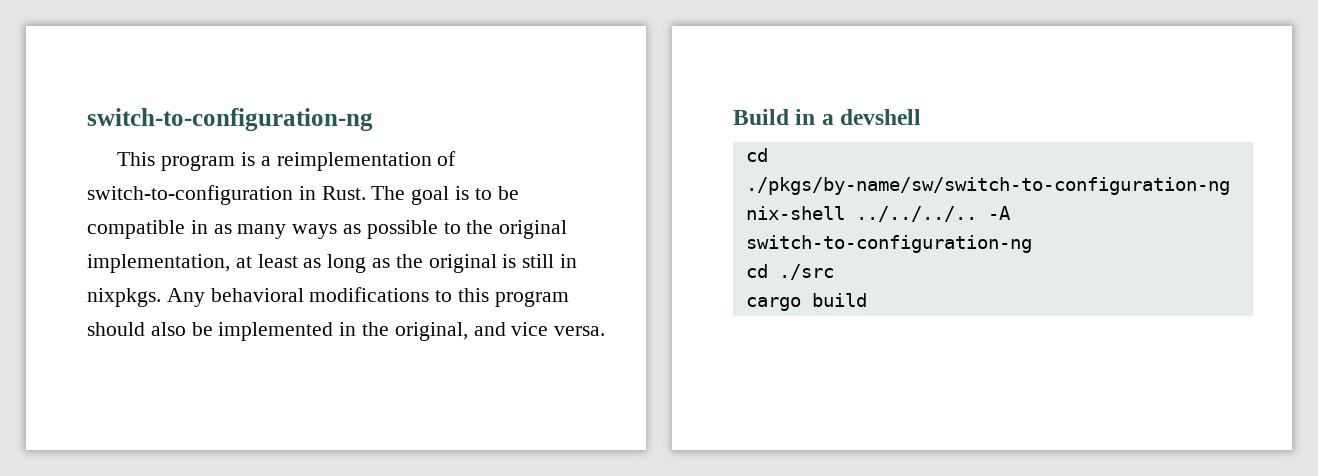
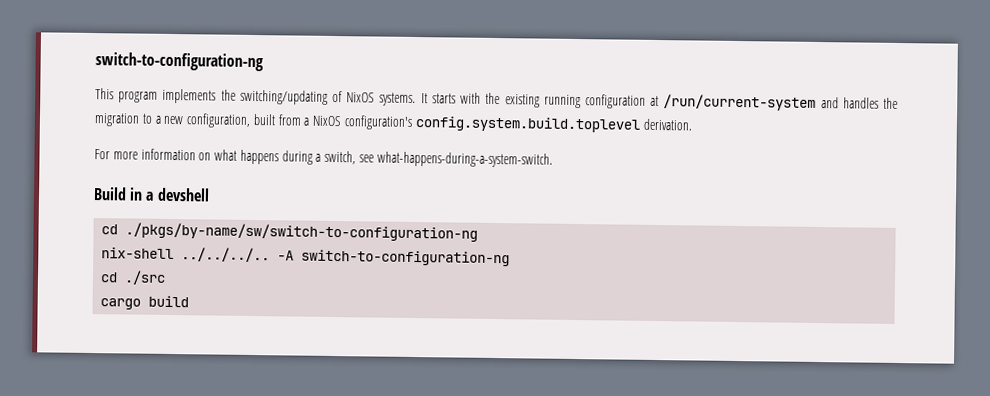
[241,151,457,171] [87,185,519,205] [87,220,568,239] [87,254,578,273] [87,287,569,307] [87,322,606,341] is a reimplementation of switch-to-configuration in Rust. The goal is to be compatible in as many ways as possible to the original implementation, at least as long as the original is still in nixpkgs. Any behavioral modifications to this program should also be implemented in the original, and vice versa. -> [162,88,899,111] [94,113,692,133] [94,148,553,168] implements the switching/updating of NixOS systems. It starts with the existing running configuration at /run/current-system and handles the migration to a new configuration, built from a NixOS configuration's config.system.build.toplevel derivation. // For more information on what happens during a switch, see what-happens-during-a-system-switch.

